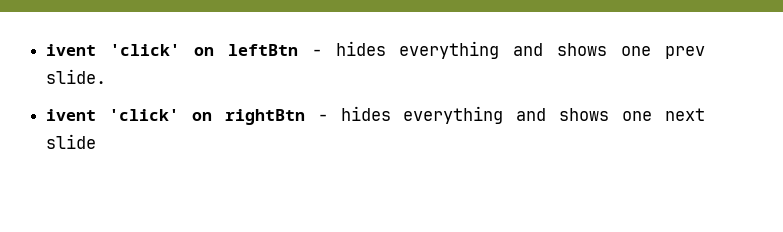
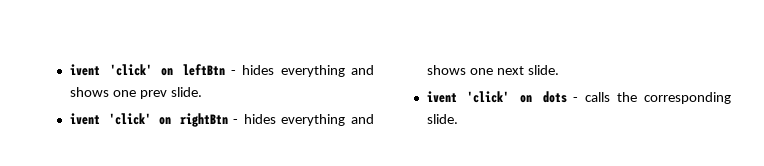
[46,134,97,149] slide -> [527,65,559,75] [426,91,731,104] [426,114,458,124] slide. // ivent 'click' on dots - calls the corresponding slide.

